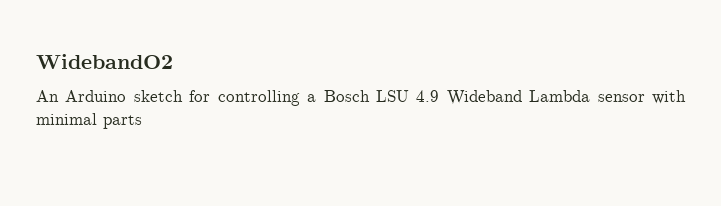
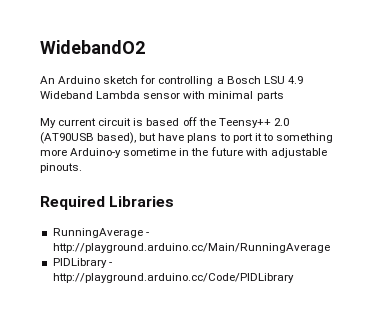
(142, 122) none -> [40,117,289,128] [40,132,333,144] [40,147,327,158] [40,163,82,173] [40,196,175,210] [52,228,149,238] [52,243,330,253] [52,258,112,268] [52,273,294,283] // My current circuit is based off the Teensy++ 2.0 (AT90USB based), but have plans to port it to something more Arduino-y sometime in the future with adjustable pinouts. // Required Libraries // RunningAverage - http://playground.arduino.cc/Main/RunningAverage // PIDLibrary - http://playground.arduino.cc/Code/PIDLibrary

